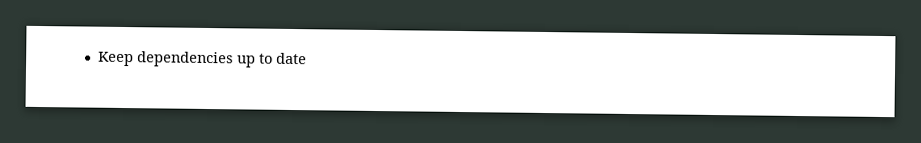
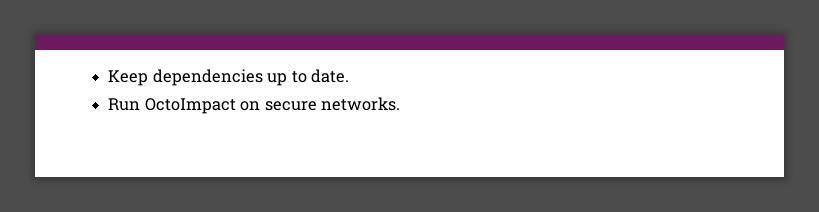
[275,52,307,65] date -> [310,69,349,83] [108,97,400,114] date. // Run OctoImpact on secure networks.

